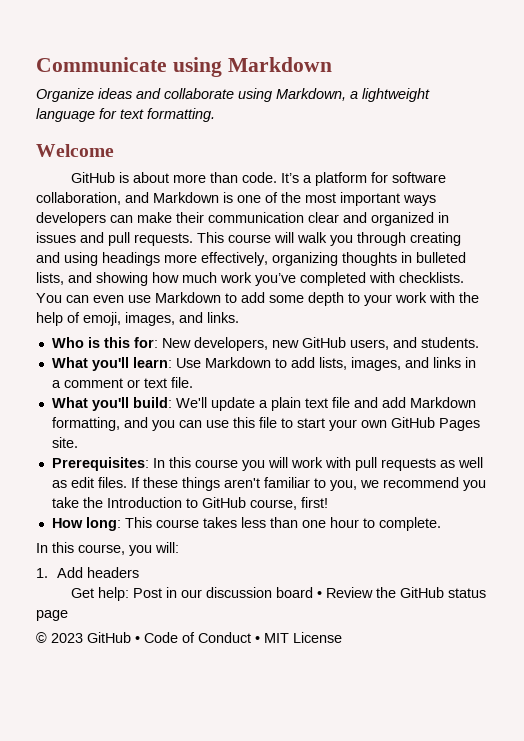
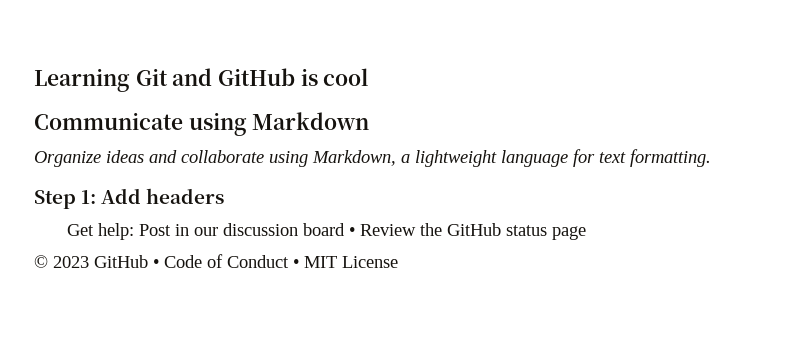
(36, 64) none -> [34,68,369,92] Learning Git and GitHub is cool //
[36,144,114,157] [70,172,446,186] [36,192,436,206] [36,212,449,226] [36,232,461,246] [36,252,466,266] [36,272,464,286] [36,292,479,306] [36,312,239,326] [51,337,479,351] [51,357,476,371] [51,377,193,388] [51,397,476,411] [51,417,480,431] [51,437,78,448] [51,457,483,471] [51,477,486,491] [51,497,328,510] [51,517,441,531] [36,542,179,556] [36,568,48,578] Welcome // GitHub is about more than code. It’s a platform for software collaboration, and Markdown is one of the most important ways developers can make their communication clear and organized in issues and pull requests. This course will walk you through creating and using headings more effectively, organizing thoughts in bulleted lists, and showing how much work you’ve completed with checklists. You can even use Markdown to add some depth to your work with the help of emoji, images, and links. // Who is this for: New developers, new GitHub users, and students. // What you'll learn: Use Markdown to add lists, images, and links in a comment or text file. // What you'll build: We'll update a plain text file and add Markdown formatting, and you can use this file to start your own GitHub Pages site. // Prerequisites: In this course you will work with pull requests as well as edit files. If these things aren't familiar to you, we recommend you take the Introduction to GitHub course, first! // How long: This course takes less than one hour to complete. // In this course, you will: // 1. -> [34,190,97,209] Step 1:

